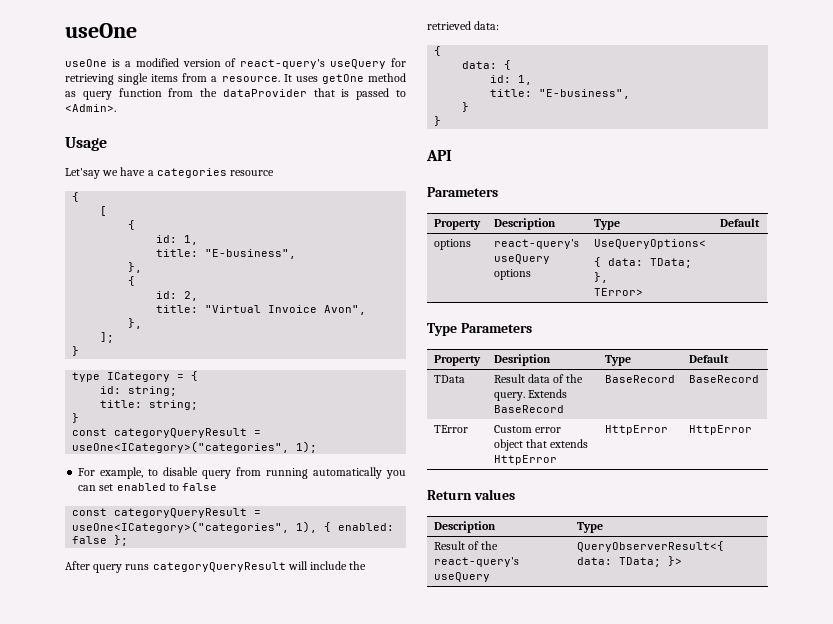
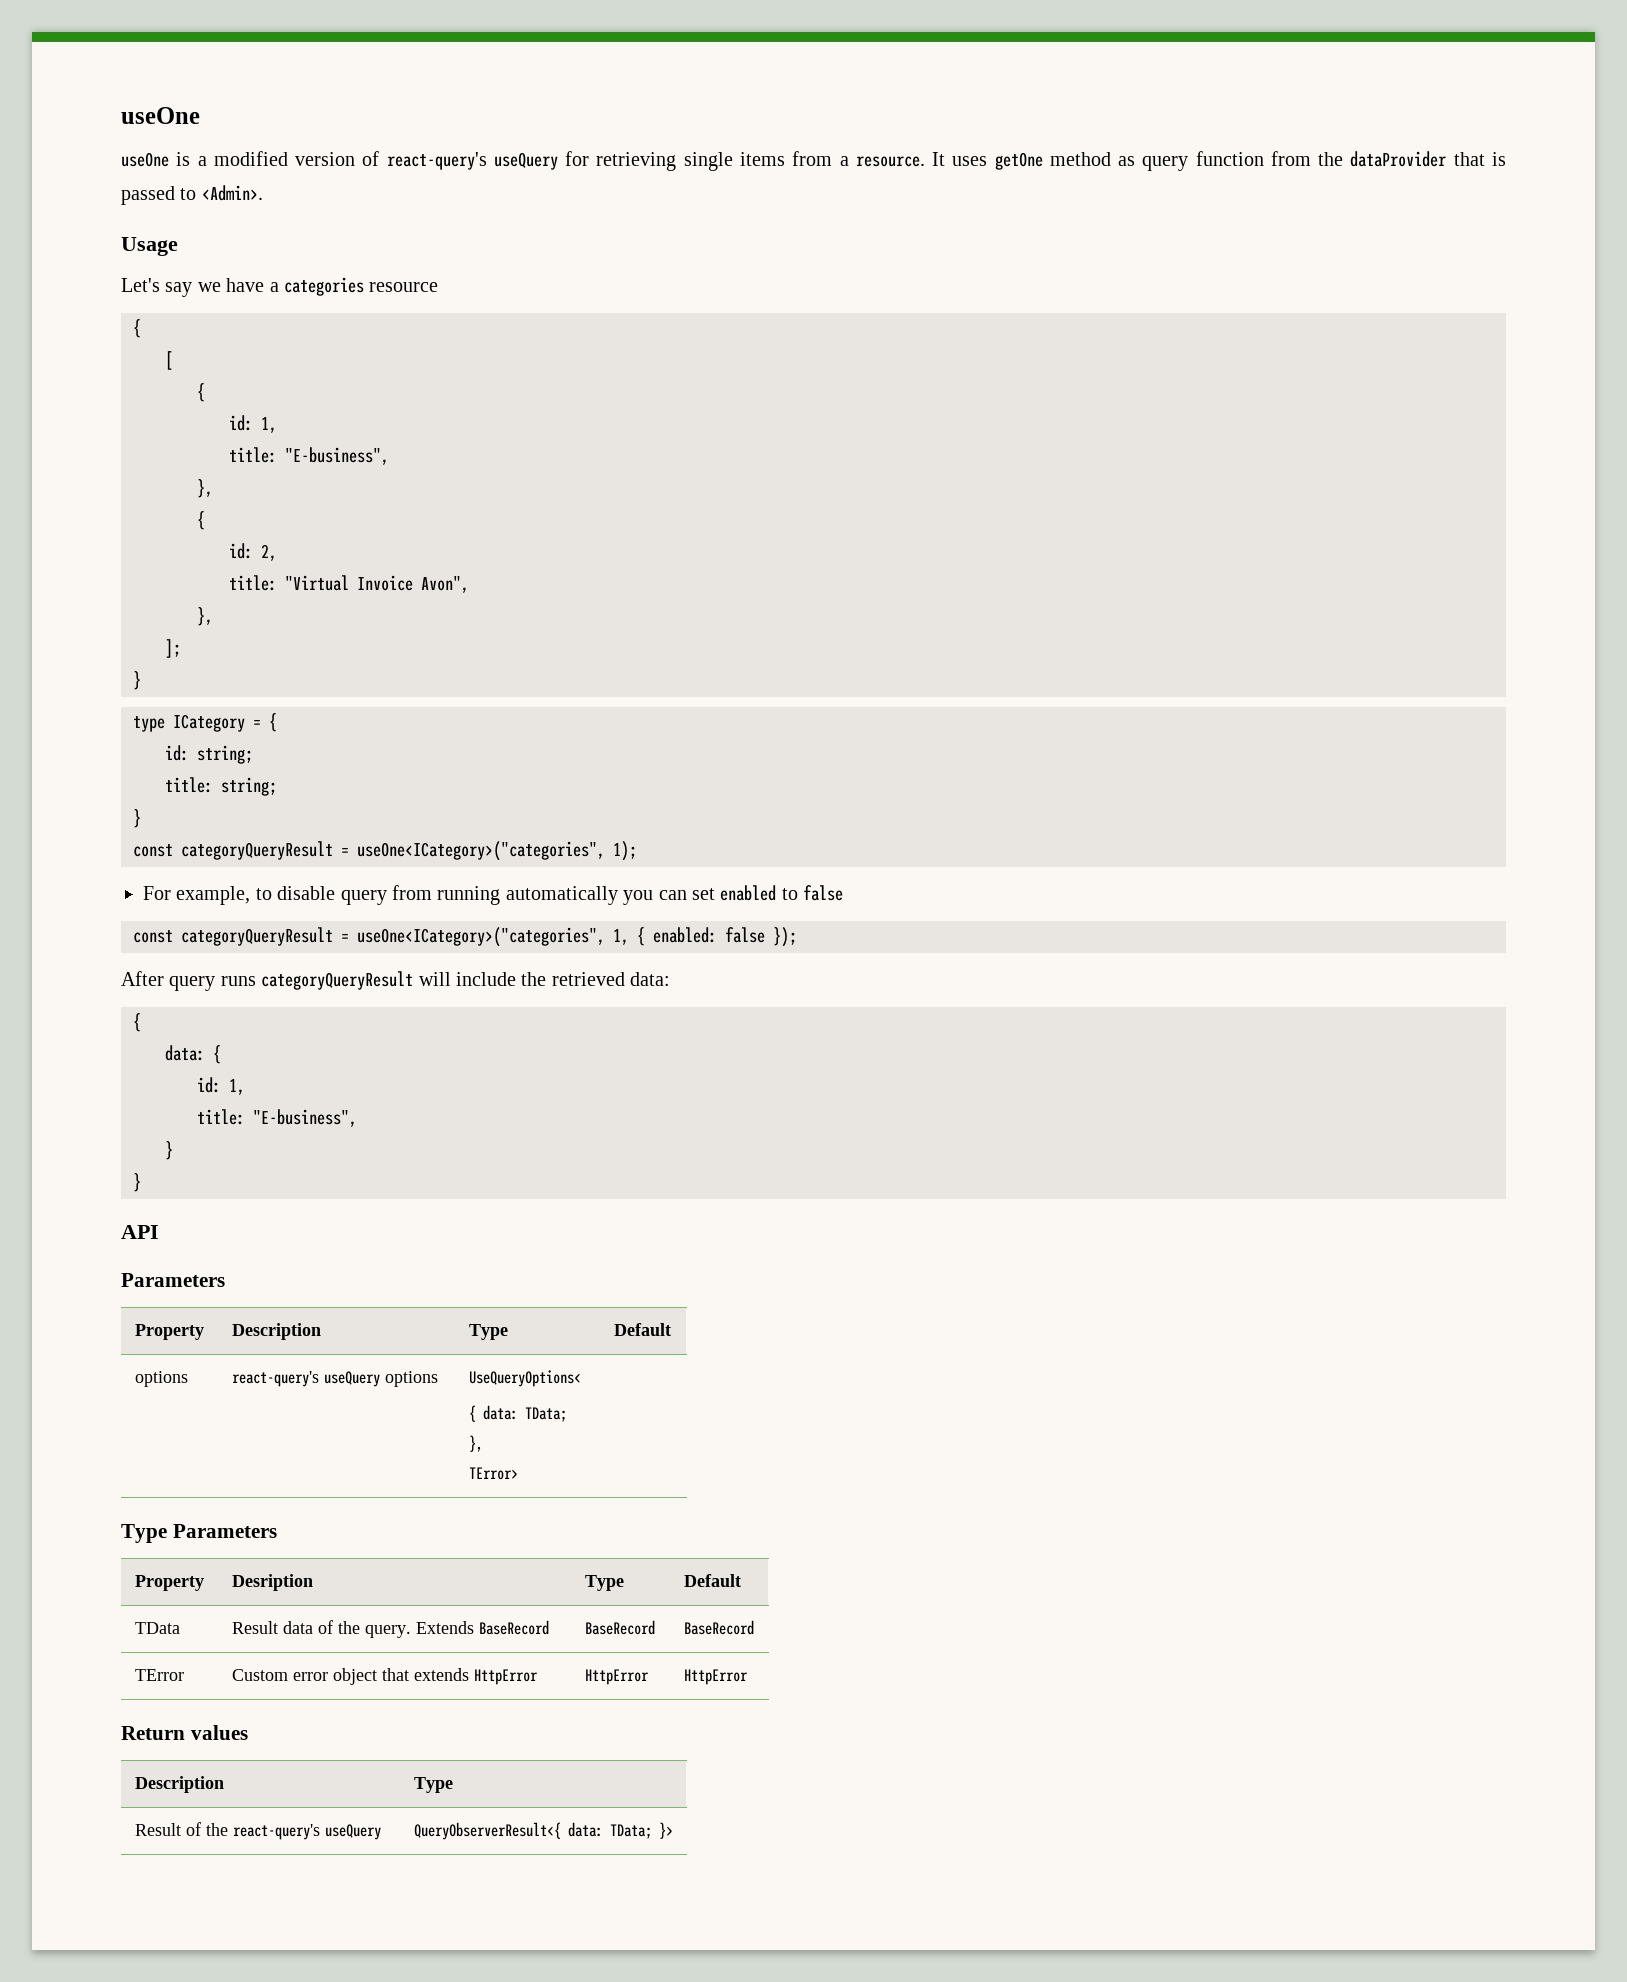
[65,168,100,179] Let'say -> [121,278,193,297] Let's say
[296,521,318,533] 1), -> [613,929,629,945] 1,
[114,535,129,546] }; -> [773,927,797,947] });

